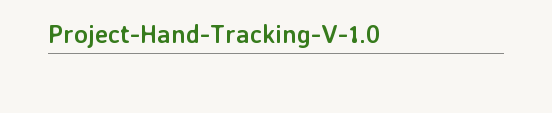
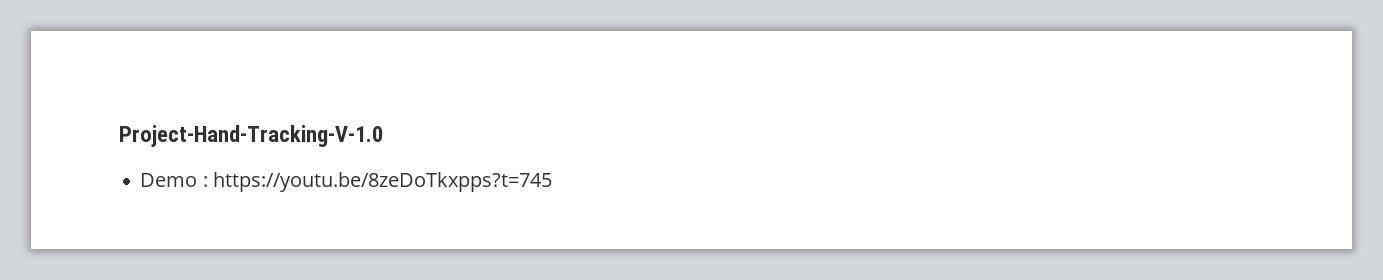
(380, 36) none -> [140,172,552,192] // Demo : https://youtu.be/8zeDoTkxpps?t=745

